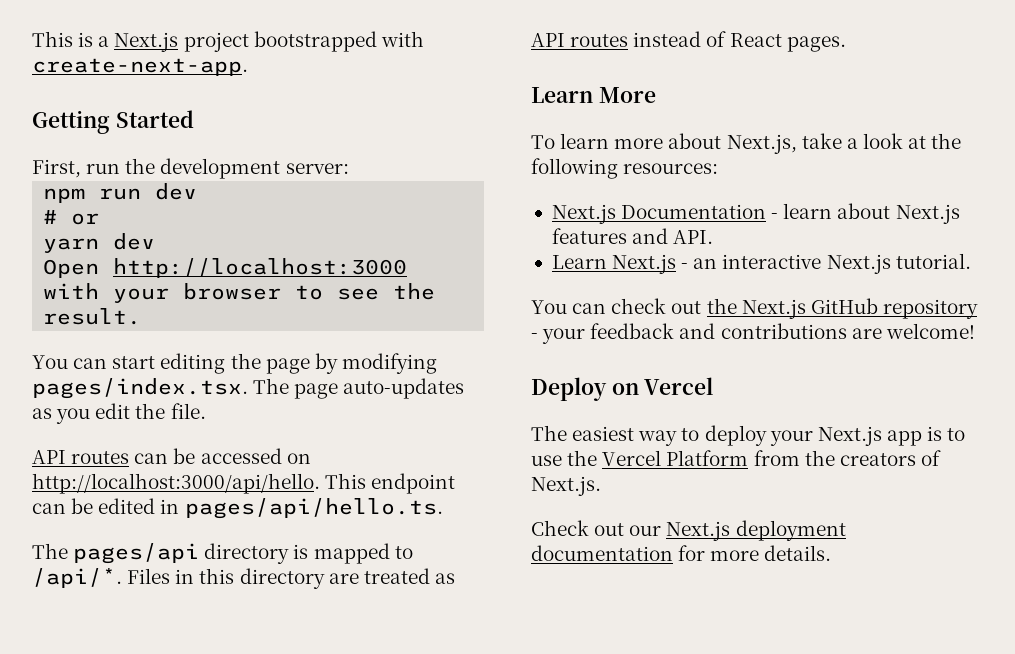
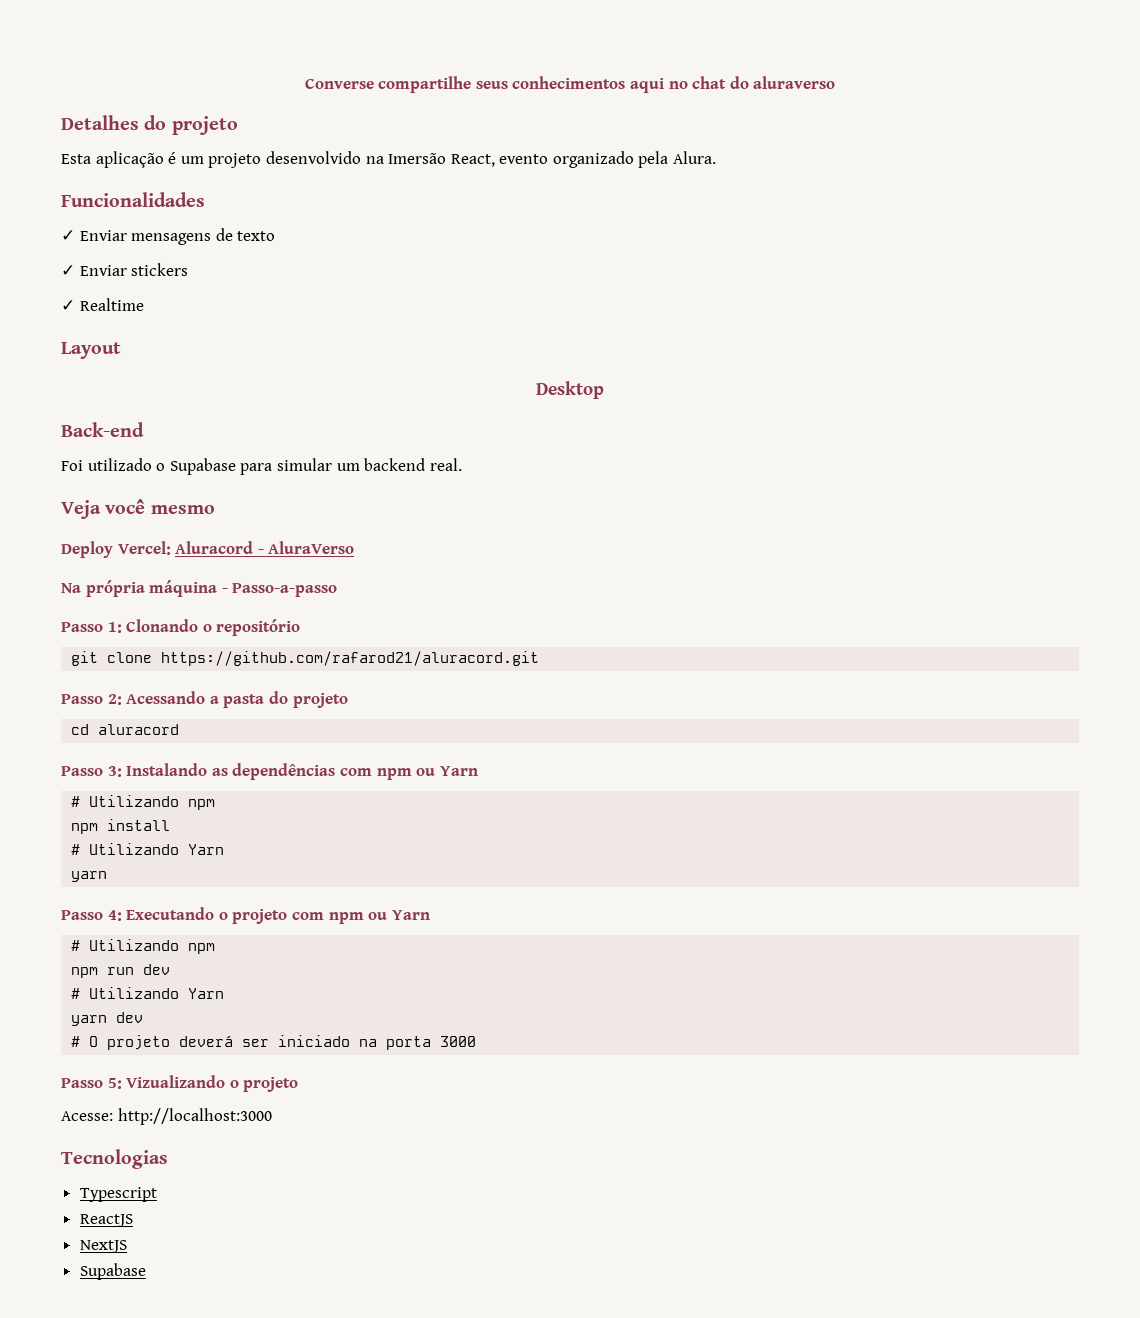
[32,31,424,52] [32,58,248,76] [32,110,194,134] [32,158,349,179] This is a Next.js project bootstrapped with create-next-app. // Getting Started // First, run the development server: -> [304,76,836,93] [61,115,238,135] [61,151,717,168] [61,192,205,207] [61,228,276,245] [61,263,189,276] [61,298,144,311] [61,342,121,359] [536,381,604,399] [61,422,144,437] [61,458,462,475] [61,499,215,519] [61,541,355,558] [61,580,338,597] [61,619,301,636] [71,651,540,666] [61,691,348,708] [71,724,180,735] [61,763,478,780] [71,795,216,810] [71,819,171,834] [71,843,225,855] [71,871,108,882] [61,907,430,924] [71,939,216,954] Converse compartilhe seus conhecimentos aqui no chat do aluraverso // Detalhes do projeto // Esta aplicação é um projeto desenvolvido na Imersão React, evento organizado pela Alura. // Funcionalidades // ✓ Enviar mensagens de texto // ✓ Enviar stickers // ✓ Realtime // Layout // Desktop // Back-end // Foi utilizado o Supabase para simular um backend real. // Veja você mesmo // Deploy Vercel: Aluracord - AluraVerso // Na própria máquina - Passo-a-passo // Passo 1: Clonando o repositório // git clone https://github.com/rafarod21/aluracord.git // Passo 2: Acessando a pasta do projeto // cd aluracord // Passo 3: Instalando as dependências com npm ou Yarn // # Utilizando npm // npm install // # Utilizando Yarn // yarn // Passo 4: Executando o projeto com npm ou Yarn // # Utilizando npm
[71,213,100,225] or -> [89,987,225,999] Utilizando Yarn
[43,258,408,278] [43,283,436,303] [43,308,142,325] [32,353,437,374] [32,378,465,399] [32,403,206,424] [32,448,311,464] [32,473,456,494] [32,498,443,519] [32,543,413,564] [32,568,455,589] [531,31,846,52] [531,87,656,103] [531,133,962,154] [531,158,719,179] [551,203,960,224] [551,228,714,244] [551,253,971,274] [531,298,978,319] [531,323,975,344] [531,377,714,401] [531,425,966,446] [531,450,941,466] [531,476,601,496] [531,520,846,541] [531,545,832,561] Open http://localhost:3000 with your browser to see the result. // You can start editing the page by modifying pages/index.tsx. The page auto-updates as you edit the file. // API routes can be accessed on http://localhost:3000/api/hello. This endpoint can be edited in pages/api/hello.ts. // The pages/api directory is mapped to /api/*. Files in this directory are treated as API routes instead of React pages. // Learn More // To learn more about Next.js, take a look at the following resources: // Next.js Documentation - learn about Next.js features and API. // Learn Next.js - an interactive Next.js tutorial. // You can check out the Next.js GitHub repository - your feedback and contributions are welcome! // Deploy on Vercel // The easiest way to deploy your Next.js app is to use the Vercel Platform from the creators of Next.js. // Check out our Next.js deployment documentation for more details. -> [71,1035,477,1050] [61,1075,299,1092] [61,1108,272,1125] [61,1149,168,1169] [79,1187,157,1202] [79,1214,133,1227] [79,1240,127,1253] [79,1263,146,1280] # O projeto deverá ser iniciado na porta 3000 // Passo 5: Vizualizando o projeto // Acesse: http://localhost:3000 // Tecnologias // Typescript // ReactJS // NextJS // Supabase

